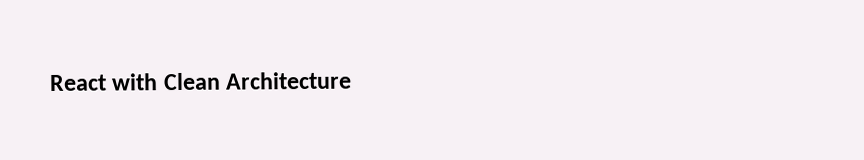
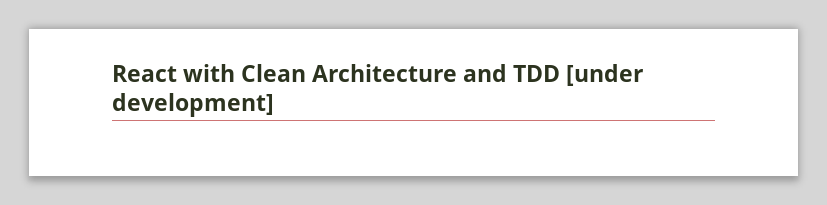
(353, 80) none -> [463,64,644,86] [112,93,274,117] and TDD [under development]

